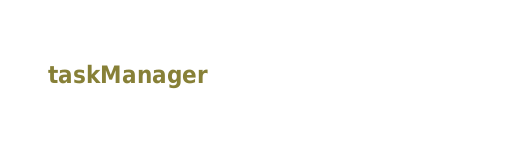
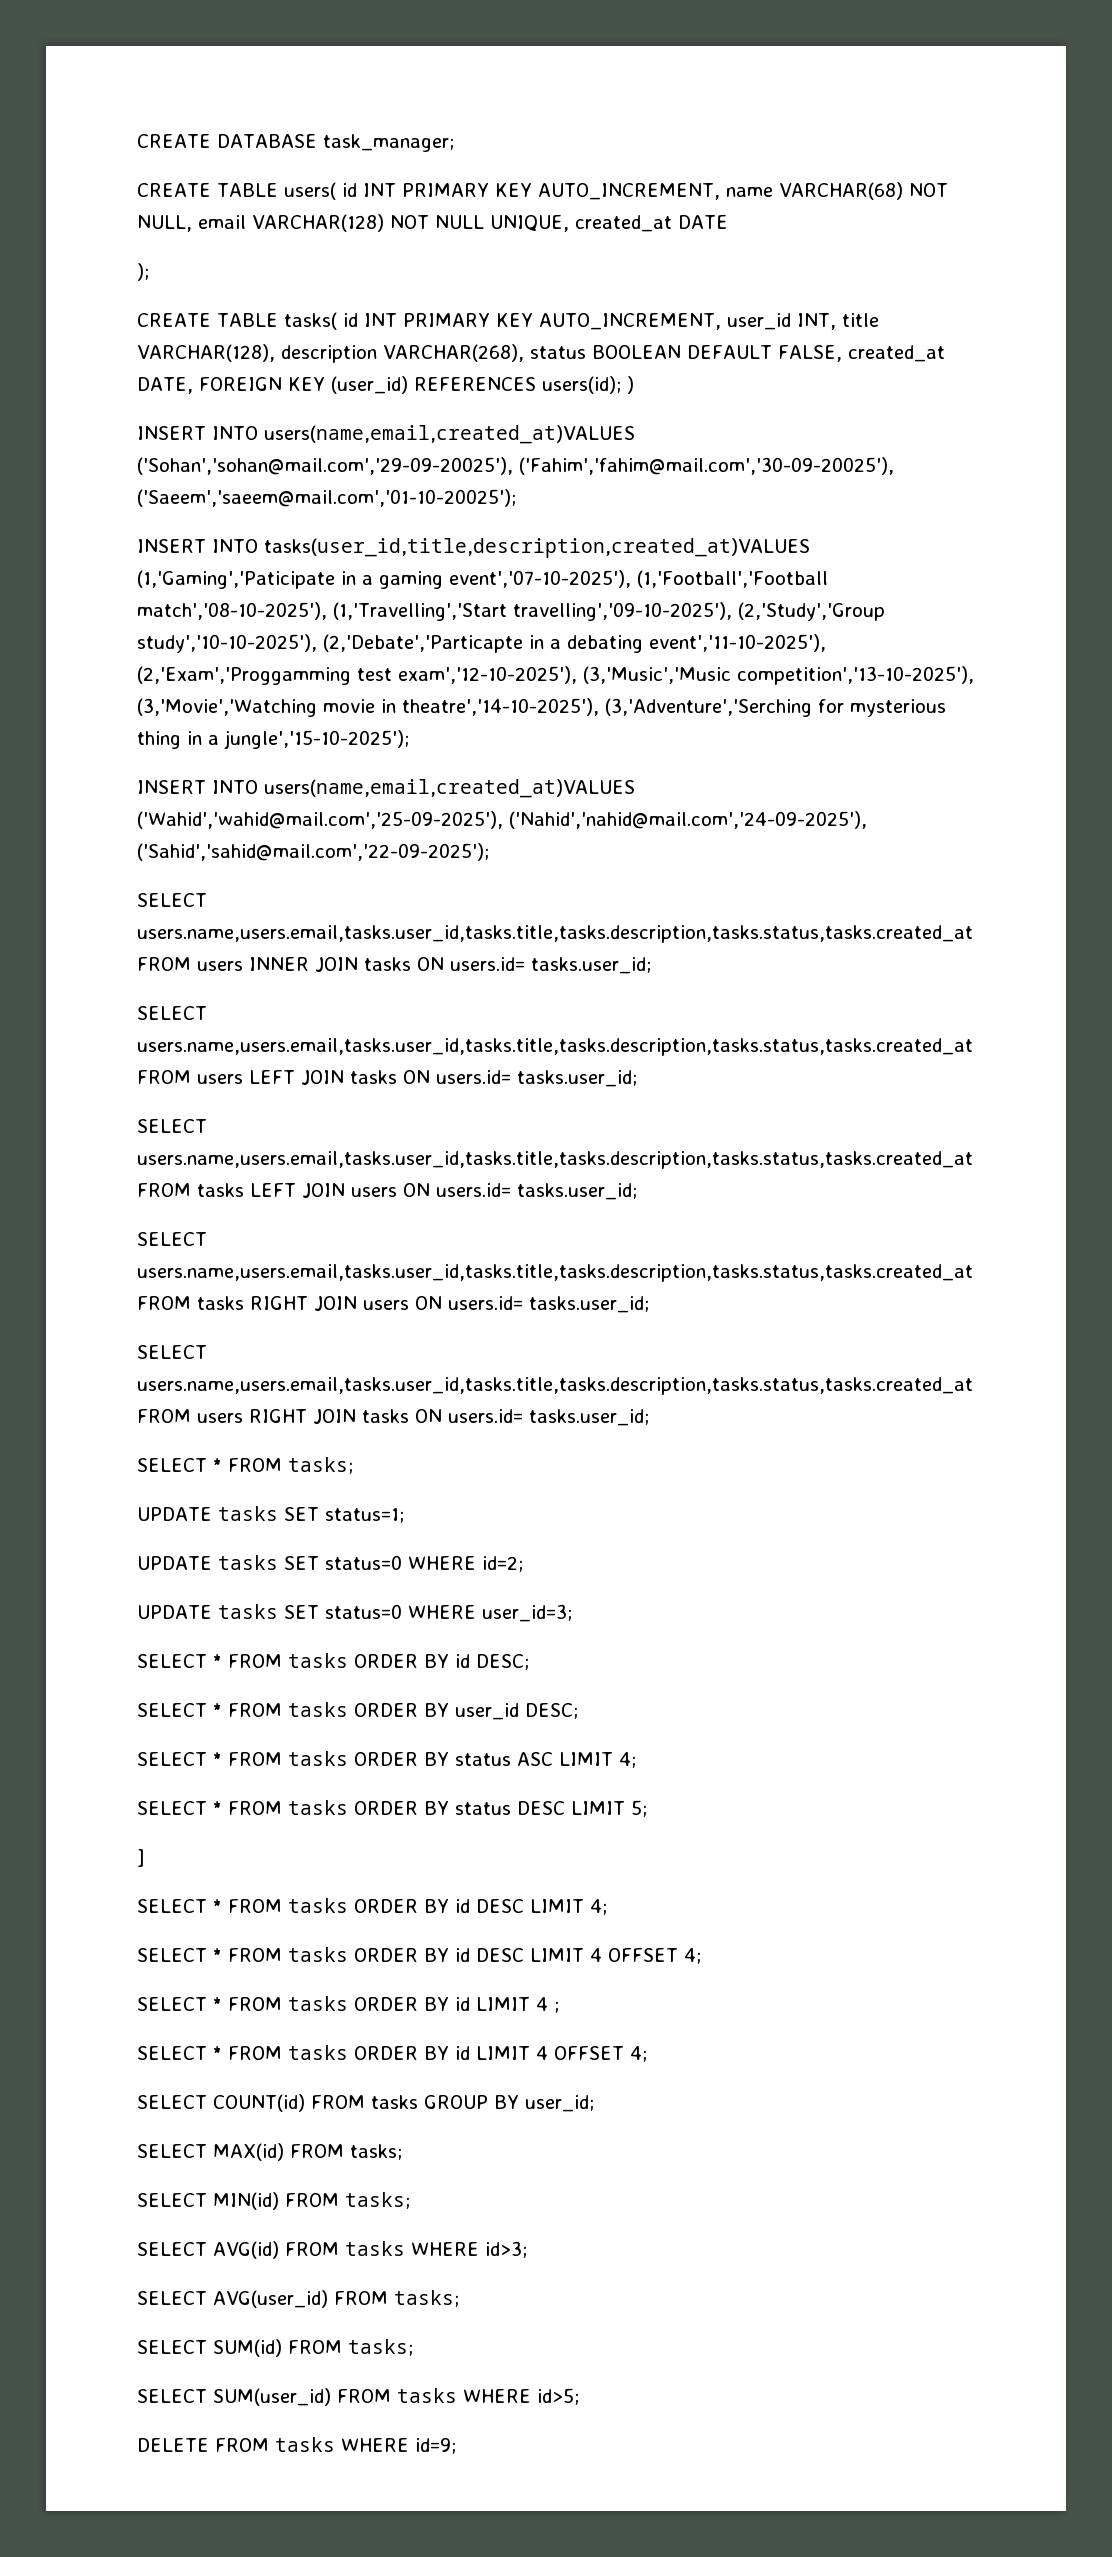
[48,64,208,89] taskManager -> [137,134,454,152] [137,182,948,200] [137,214,728,232] [137,263,149,281] [137,312,879,330] [137,344,945,363] [137,376,634,394] [137,425,635,444] [137,457,894,475] [137,489,516,507] [137,538,810,558] [137,570,828,589] [137,602,885,621] [137,634,826,653] [137,666,974,685] [137,698,946,717] [137,730,409,749] [137,779,635,798] [137,811,867,829] [137,843,489,861] [137,893,207,907] [137,925,973,943] [137,957,651,974] [137,1006,207,1020] [137,1038,973,1056] [137,1070,637,1087] [137,1119,207,1133] [137,1151,973,1169] [137,1183,637,1200] [137,1232,207,1246] [137,1264,973,1282] [137,1296,649,1313] [137,1345,207,1359] [137,1377,973,1395] [137,1409,649,1426] [137,1457,353,1474] [137,1506,404,1523] [137,1555,523,1572] [137,1604,572,1622] [137,1653,529,1670] [137,1702,578,1720] [137,1751,636,1768] [137,1800,647,1817] [137,1849,145,1867] [137,1898,607,1915] [137,1947,701,1964] [137,1996,559,2013] [137,2045,647,2062] [137,2094,594,2112] [137,2143,402,2161] [137,2192,410,2210] [137,2241,527,2259] [137,2290,459,2308] [137,2339,413,2357] [137,2388,579,2406] [137,2437,456,2454] CREATE DATABASE task_manager; // CREATE TABLE users( id INT PRIMARY KEY AUTO_INCREMENT, name VARCHAR(68) NOT NULL, email VARCHAR(128) NOT NULL UNIQUE, created_at DATE // ); // CREATE TABLE tasks( id INT PRIMARY KEY AUTO_INCREMENT, user_id INT, title VARCHAR(128), description VARCHAR(268), status BOOLEAN DEFAULT FALSE, created_at DATE, FOREIGN KEY (user_id) REFERENCES users(id); ) // INSERT INTO users(name,email,created_at)VALUES ('Sohan','sohan@mail.com','29-09-20025'), ('Fahim','fahim@mail.com','30-09-20025'), ('Saeem','saeem@mail.com','01-10-20025'); // INSERT INTO tasks(user_id,title,description,created_at)VALUES (1,'Gaming','Paticipate in a gaming event','07-10-2025'), (1,'Football','Football match','08-10-2025'), (1,'Travelling','Start travelling','09-10-2025'), (2,'Study','Group study','10-10-2025'), (2,'Debate','Particapte in a debating event','11-10-2025'), (2,'Exam','Proggamming test exam','12-10-2025'), (3,'Music','Music competition','13-10-2025'), (3,'Movie','Watching movie in theatre','14-10-2025'), (3,'Adventure','Serching for mysterious thing in a jungle','15-10-2025'); // INSERT INTO users(name,email,created_at)VALUES ('Wahid','wahid@mail.com','25-09-2025'), ('Nahid','nahid@mail.com','24-09-2025'), ('Sahid','sahid@mail.com','22-09-2025'); // SELECT users.name,users.email,tasks.user_id,tasks.title,tasks.description,tasks.status,tasks.created_at FROM users INNER JOIN tasks ON users.id= tasks.user_id; // SELECT users.name,users.email,tasks.user_id,tasks.title,tasks.description,tasks.status,tasks.created_at FROM users LEFT JOIN tasks ON users.id= tasks.user_id; // SELECT users.name,users.email,tasks.user_id,tasks.title,tasks.description,tasks.status,tasks.created_at FROM tasks LEFT JOIN users ON users.id= tasks.user_id; // SELECT users.name,users.email,tasks.user_id,tasks.title,tasks.description,tasks.status,tasks.created_at FROM tasks RIGHT JOIN users ON users.id= tasks.user_id; // SELECT users.name,users.email,tasks.user_id,tasks.title,tasks.description,tasks.status,tasks.created_at FROM users RIGHT JOIN tasks ON users.id= tasks.user_id; // SELECT * FROM tasks; // UPDATE tasks SET status=1; // UPDATE tasks SET status=0 WHERE id=2; // UPDATE tasks SET status=0 WHERE user_id=3; // SELECT * FROM tasks ORDER BY id DESC; // SELECT * FROM tasks ORDER BY user_id DESC; // SELECT * FROM tasks ORDER BY status ASC LIMIT 4; // SELECT * FROM tasks ORDER BY status DESC LIMIT 5; // ] // SELECT * FROM tasks ORDER BY id DESC LIMIT 4; // SELECT * FROM tasks ORDER BY id DESC LIMIT 4 OFFSET 4; // SELECT * FROM tasks ORDER BY id LIMIT 4 ; // SELECT * FROM tasks ORDER BY id LIMIT 4 OFFSET 4; // SELECT COUNT(id) FROM tasks GROUP BY user_id; // SELECT MAX(id) FROM tasks; // SELECT MIN(id) FROM tasks; // SELECT AVG(id) FROM tasks WHERE id>3; // SELECT AVG(user_id) FROM tasks; // SELECT SUM(id) FROM tasks; // SELECT SUM(user_id) FROM tasks WHERE id>5; // DELETE FROM tasks WHERE id=9;

